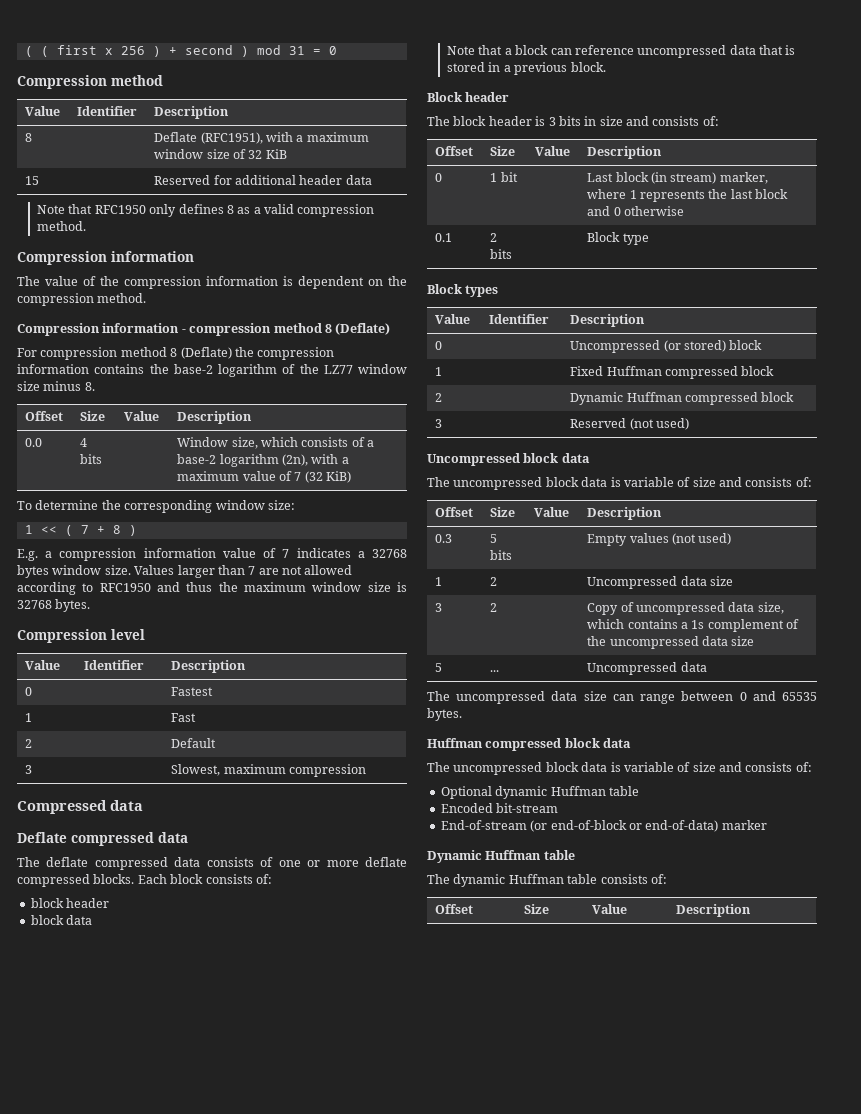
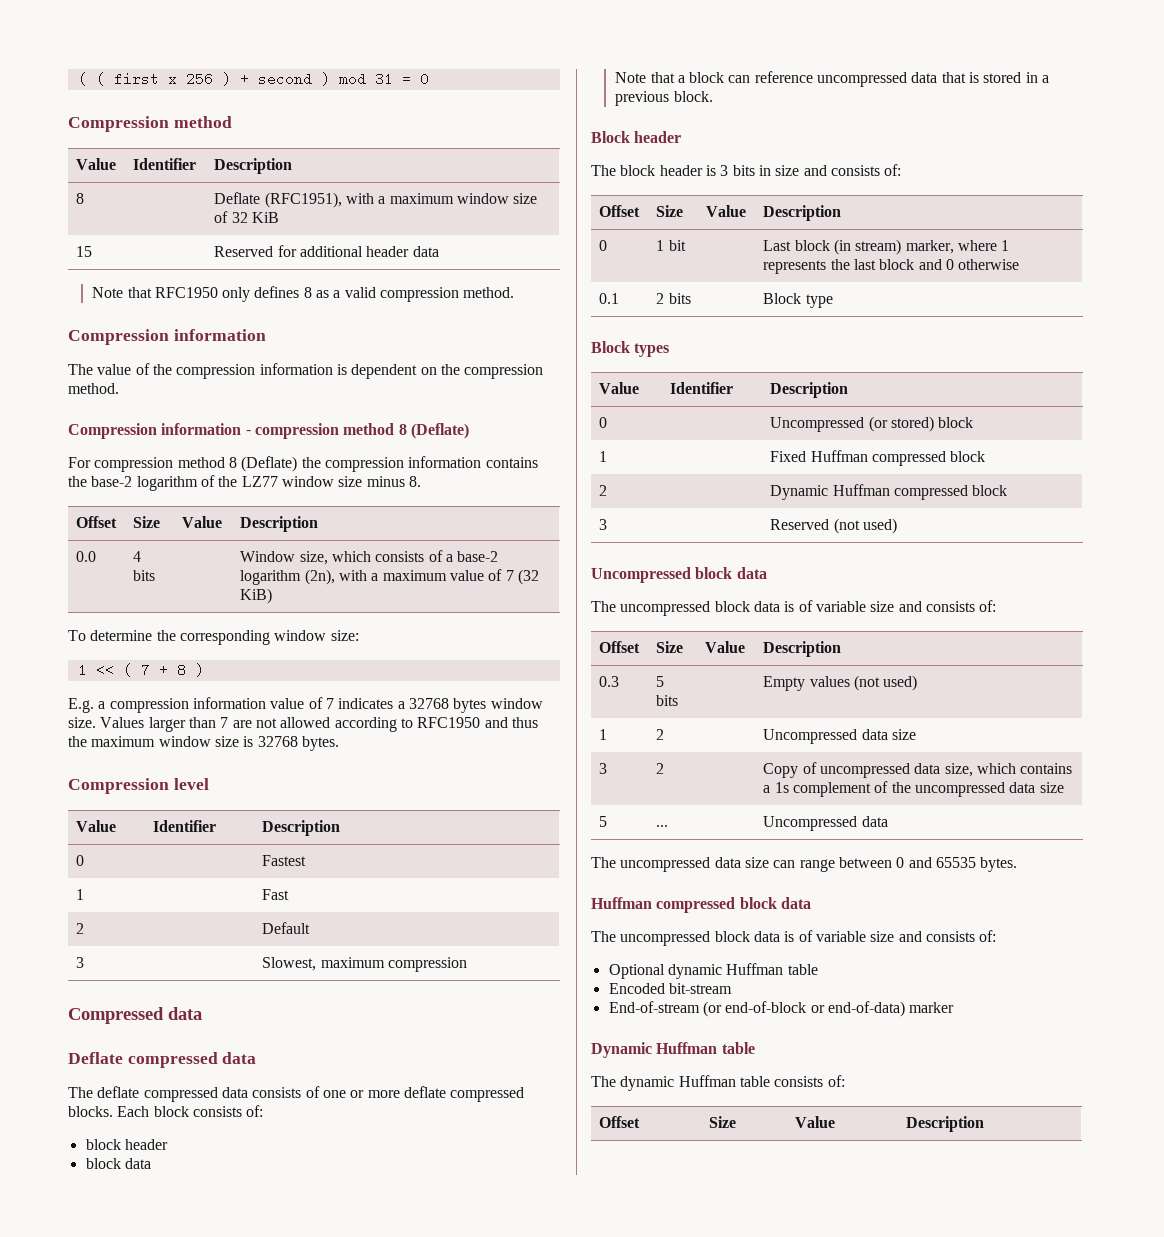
[623,477,691,487] variable of -> [798,600,866,612] of variable
[623,762,691,772] variable of -> [798,930,866,942] of variable

